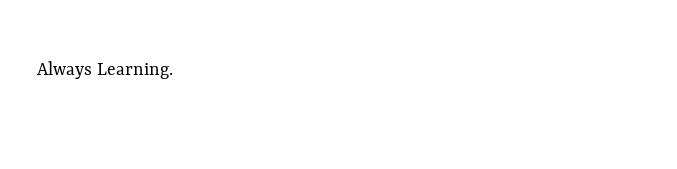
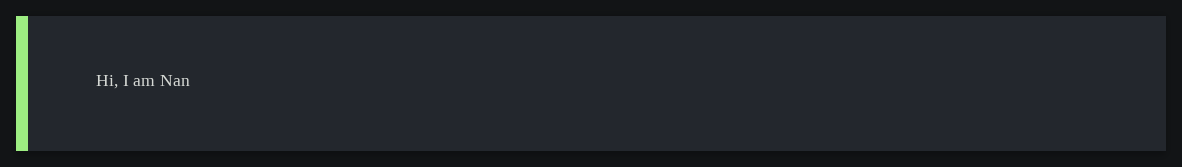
[37,61,174,79] Always Learning. -> [96,75,191,89] Hi, I am Nan

